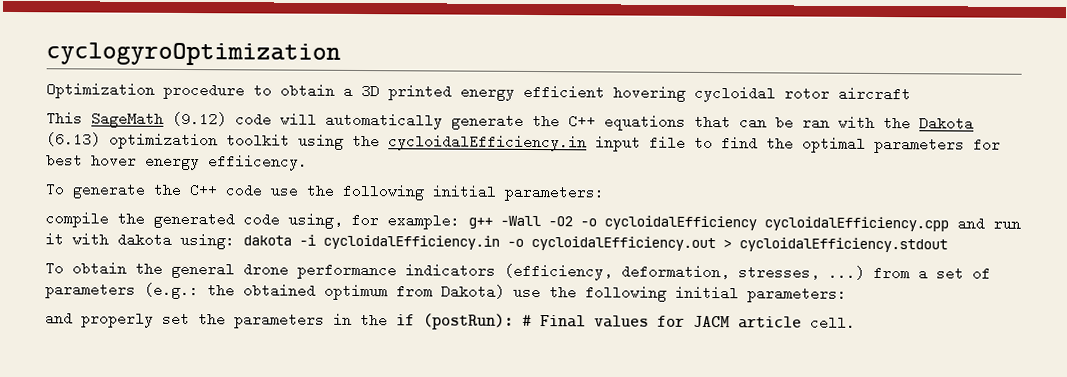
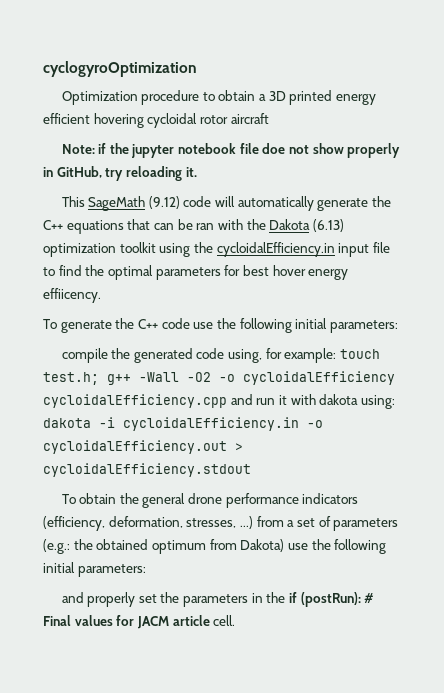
(911, 94) none -> [61,143,401,158] [43,166,197,181] // Note: if the jupyter notebook file doe not show properly in GitHub, try reloading it.
(460, 221) none -> [340,349,381,359] [43,372,99,385] touch test.h;

